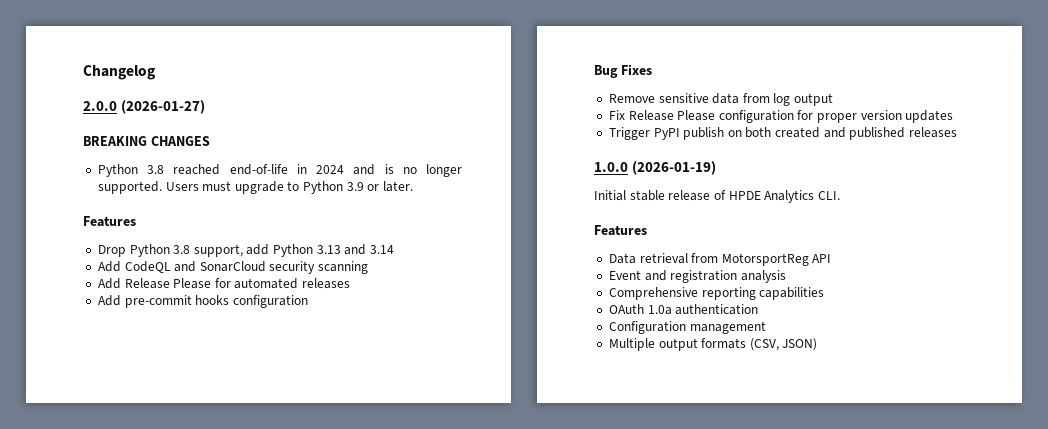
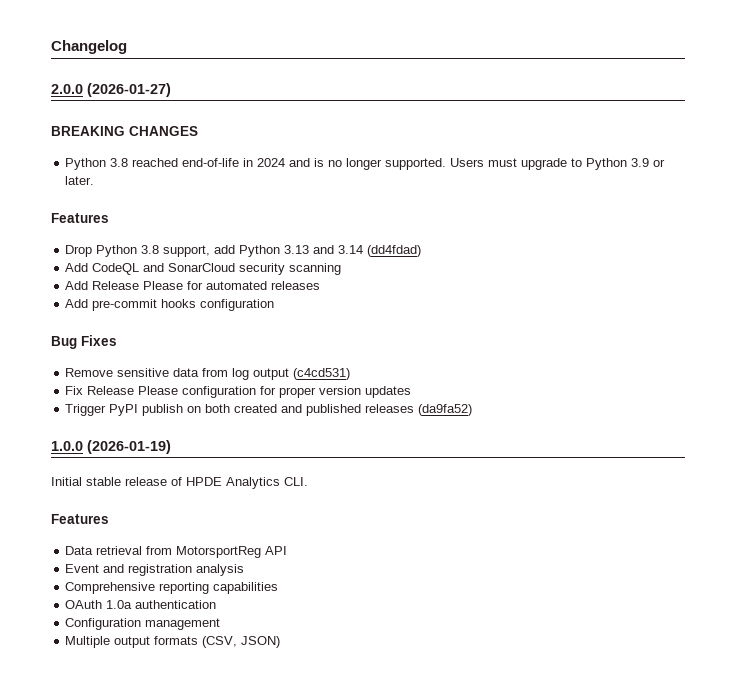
(395, 249) none -> [367,245,422,257] (dd4fdad)
(834, 99) none -> [293,368,351,380] (c4cd531)
(958, 132) none -> [418,404,473,416] (da9fa52)

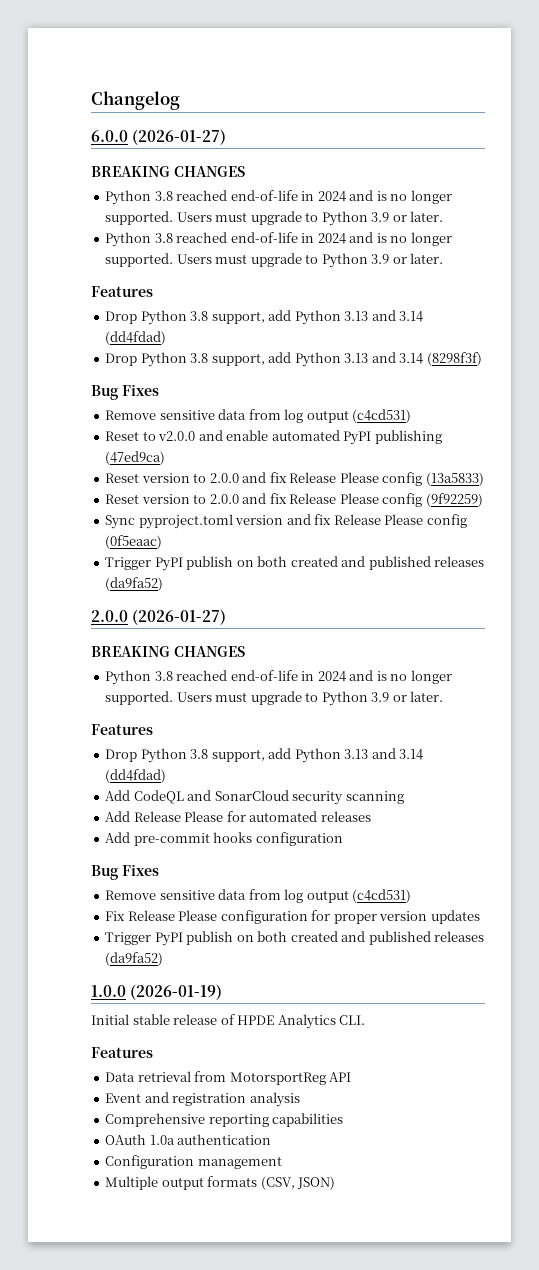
(127, 47) none -> [91,129,227,145] [91,166,245,177] [105,190,452,205] [105,211,444,226] [105,232,452,247] [105,253,444,268] [91,286,153,297] [105,310,424,325] [105,331,167,345] [105,352,482,367] [91,384,159,400] [105,409,412,423] [105,430,442,445] [105,451,166,465] [105,472,484,486] [105,493,483,507] [105,514,467,529] [105,535,163,549] [105,556,485,571] [105,577,164,591] // 6.0.0 (2026-01-27) // BREAKING CHANGES // Python 3.8 reached end-of-life in 2024 and is no longer supported. Users must upgrade to Python 3.9 or later. // Python 3.8 reached end-of-life in 2024 and is no longer supported. Users must upgrade to Python 3.9 or later. // Features // Drop Python 3.8 support, add Python 3.13 and 3.14 (dd4fdad) // Drop Python 3.8 support, add Python 3.13 and 3.14 (8298f3f) // Bug Fixes // Remove sensitive data from log output (c4cd531) // Reset to v2.0.0 and enable automated PyPI publishing (47ed9ca) // Reset version to 2.0.0 and fix Release Please config (13a5833) // Reset version to 2.0.0 and fix Release Please config (9f92259) // Sync pyproject.toml version and fix Release Please config (0f5eaac) // Trigger PyPI publish on both created and published releases (da9fa52)

